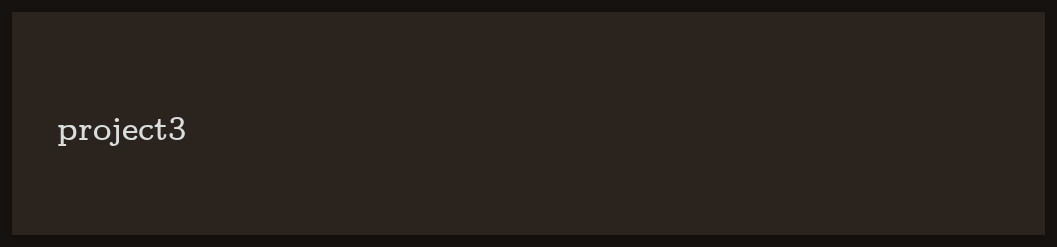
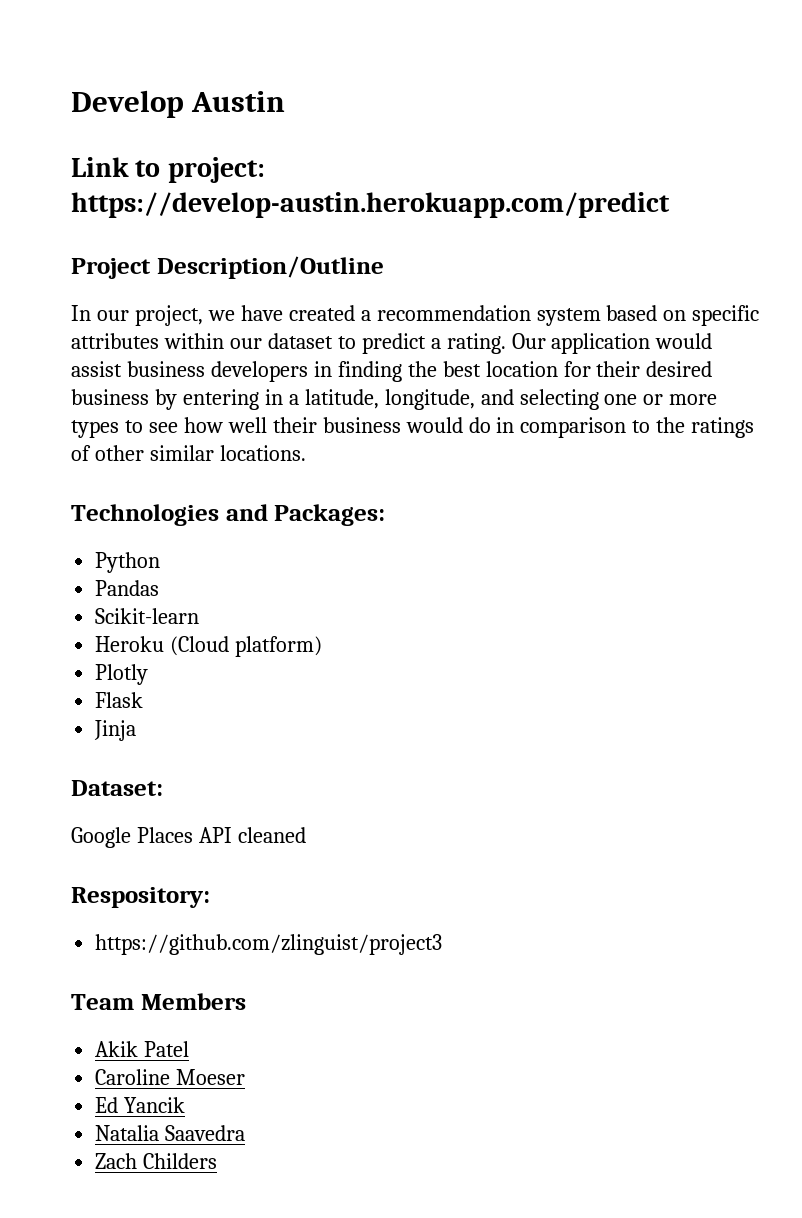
[57,117,186,146] project3 -> [71,90,286,118] [71,157,265,183] [71,192,670,218] [71,256,384,279] [71,305,760,326] [71,333,713,354] [71,361,713,382] [71,389,718,410] [71,417,755,438] [71,445,306,461] [71,504,386,526] [95,552,161,573] [95,580,160,596] [95,608,200,624] [95,636,323,657] [95,664,149,685] [95,692,144,708] [94,720,137,741] [71,780,163,796] [71,827,306,848] [71,887,210,908] [95,934,443,955] [71,993,246,1010] [95,1041,190,1057] [95,1069,246,1085] [95,1097,186,1113] [95,1125,246,1141] [95,1153,218,1169] Develop Austin // Link to project: https://develop-austin.herokuapp.com/predict // Project Description/Outline // In our project, we have created a recommendation system based on specific attributes within our dataset to predict a rating. Our application would assist business developers in finding the best location for their desired business by entering in a latitude, longitude, and selecting one or more types to see how well their business would do in comparison to the ratings of other similar locations. // Technologies and Packages: // Python // Pandas // Scikit-learn // Heroku (Cloud platform) // Plotly // Flask // Jinja // Dataset: // Google Places API cleaned // Respository: // https://github.com/zlinguist/project3 // Team Members // Akik Patel // Caroline Moeser // Ed Yancik // Natalia Saavedra // Zach Childers

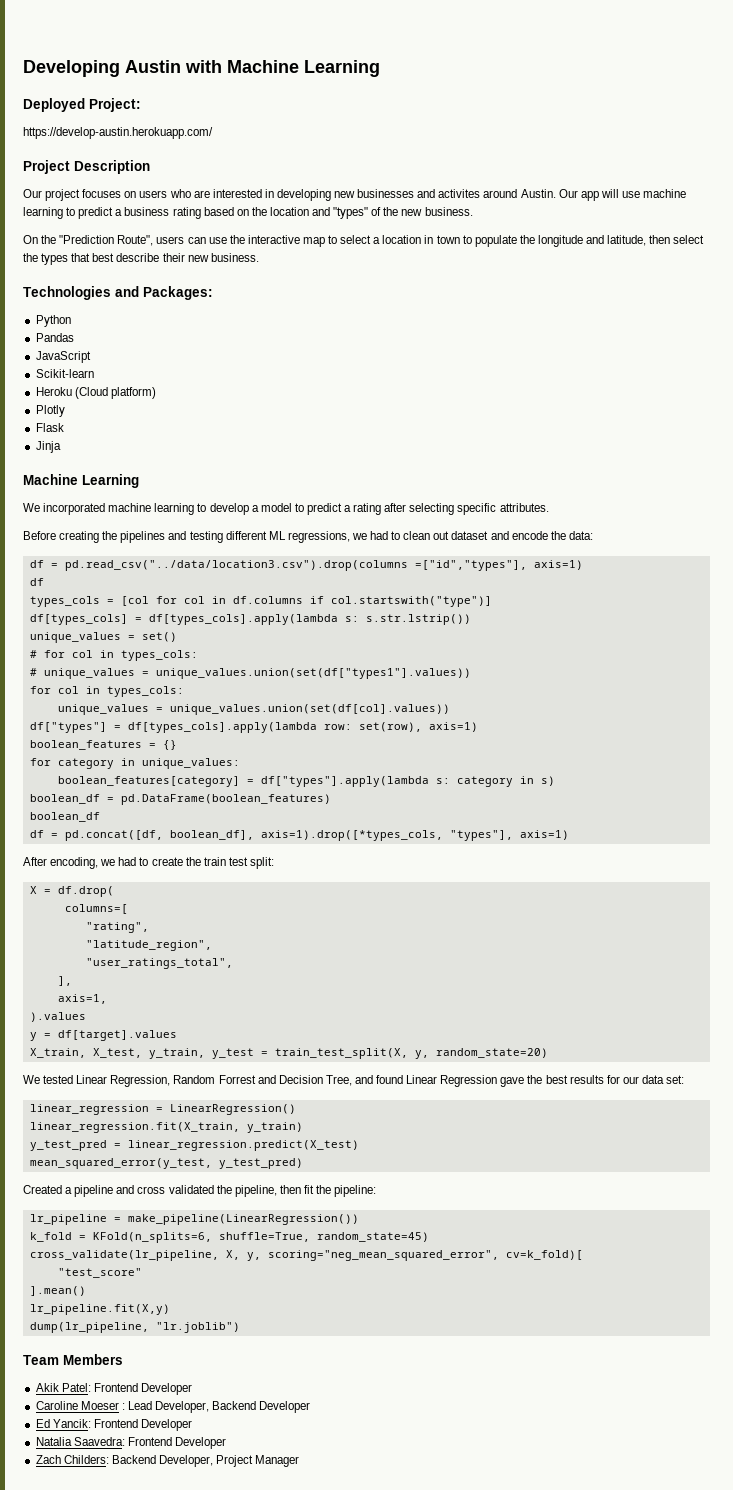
[71,90,184,118] Develop -> [23,60,120,77] Developing
[71,157,265,183] [71,192,670,218] [71,256,384,279] [71,305,760,326] [71,333,713,354] [71,361,713,382] [71,389,718,410] [71,417,755,438] [71,445,306,461] // Link to project: https://develop-austin.herokuapp.com/predict // Project Description/Outline // In our project, we have created a recommendation system based on specific attributes within our dataset to predict a rating. Our application would assist business developers in finding the best location for their desired business by entering in a latitude, longitude, and selecting one or more types to see how well their business would do in comparison to the ratings of other similar locations. -> [185,60,380,77] [23,98,141,112] [23,127,213,139] [23,160,150,174] [23,189,687,201] [23,207,473,219] [23,235,705,247] [23,253,259,265] with Machine Learning // Deployed Project: // https://develop-austin.herokuapp.com/ // Project Description // Our project focuses on users who are interested in developing new businesses and activites around Austin. Our app will use machine learning to predict a business rating based on the location and "types" of the new business. // On the "Prediction Route", users can use the interactive map to select a location in town to populate the longitude and latitude, then select the types that best describe their new business.
(160, 588) none -> [35,351,91,363] // JavaScript
[71,780,163,796] [71,827,306,848] [71,887,210,908] [95,934,443,955] Dataset: // Google Places API cleaned // Respository: // https://github.com/zlinguist/project3 -> [23,474,139,488] [23,503,549,515] [23,531,593,543] [29,560,583,571] [29,578,44,586] [29,596,492,607] [29,614,471,625] [29,632,177,643] [29,650,198,661] [29,668,471,679] [29,686,184,697] [57,704,450,715] [29,722,478,733] [29,740,177,750] [29,758,240,769] [57,776,555,787] [29,794,331,805] [29,812,100,822] [29,830,569,841] [23,857,274,869] [29,886,114,897] [64,904,128,914] [85,922,149,933] [85,940,212,951] [85,958,233,969] [57,976,72,986] [57,994,107,1004] [29,1012,86,1022] [29,1030,177,1041] [29,1048,548,1059] [23,1075,685,1087] [29,1104,296,1115] [29,1122,303,1133] [29,1140,359,1151] [29,1158,303,1169] [23,1185,377,1197] [29,1214,359,1225] [29,1232,429,1243] [29,1250,583,1261] [57,1268,142,1278] [29,1286,86,1296] [29,1304,170,1315] [29,1322,240,1333] Machine Learning // We incorporated machine learning to develop a model to predict a rating after selecting specific attributes. // Before creating the pipelines and testing different ML regressions, we had to clean out dataset and encode the data: // df = pd.read_csv("../data/location3.csv").drop(columns =["id","types"], axis=1) // df // types_cols = [col for col in df.columns if col.startswith("type")] // df[types_cols] = df[types_cols].apply(lambda s: s.str.lstrip()) // unique_values = set() // # for col in types_cols: // # unique_values = unique_values.union(set(df["types1"].values)) // for col in types_cols: // unique_values = unique_values.union(set(df[col].values)) // df["types"] = df[types_cols].apply(lambda row: set(row), axis=1) // boolean_features = {} // for category in unique_values: // boolean_features[category] = df["types"].apply(lambda s: category in s) // boolean_df = pd.DataFrame(boolean_features) // boolean_df // df = pd.concat([df, boolean_df], axis=1).drop([*types_cols, "types"], axis=1) // After encoding, we had to create the train test split: // X = df.drop( // columns=[ // "rating", // "latitude_region", // "user_ratings_total", // ], // axis=1, // ).values // y = df[target].values // X_train, X_test, y_train, y_test = train_test_split(X, y, random_state=20) // We tested Linear Regression, Random Forrest and Decision Tree, and found Linear Regression gave the best results for our data set: // linear_regression = LinearRegression() // linear_regression.fit(X_train, y_train) // y_test_pred = linear_regression.predict(X_test) // mean_squared_error(y_test, y_test_pred) // Created a pipeline and cross validated the pipeline, then fit the pipeline: // lr_pipeline = make_pipeline(LinearRegression()) // k_fold = KFold(n_splits=6, shuffle=True, random_state=45) // cross_validate(lr_pipeline, X, y, scoring="neg_mean_squared_error", cv=k_fold)[ // "test_score" // ].mean() // lr_pipeline.fit(X,y) // dump(lr_pipeline, "lr.joblib")
[144,1041,190,1057] Patel -> [61,1383,192,1395] Patel: Frontend Developer
[95,1097,186,1113] [95,1125,246,1141] [95,1153,218,1169] // Ed Yancik // Natalia Saavedra // Zach Childers -> [121,1401,311,1413] [35,1419,192,1431] [35,1437,226,1449] [35,1455,300,1467] : Lead Developer, Backend Developer // Ed Yancik: Frontend Developer // Natalia Saavedra: Frontend Developer // Zach Childers: Backend Developer, Project Manager

